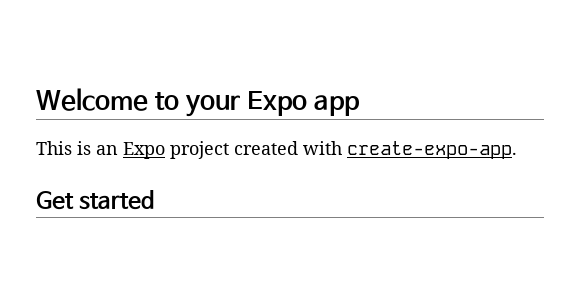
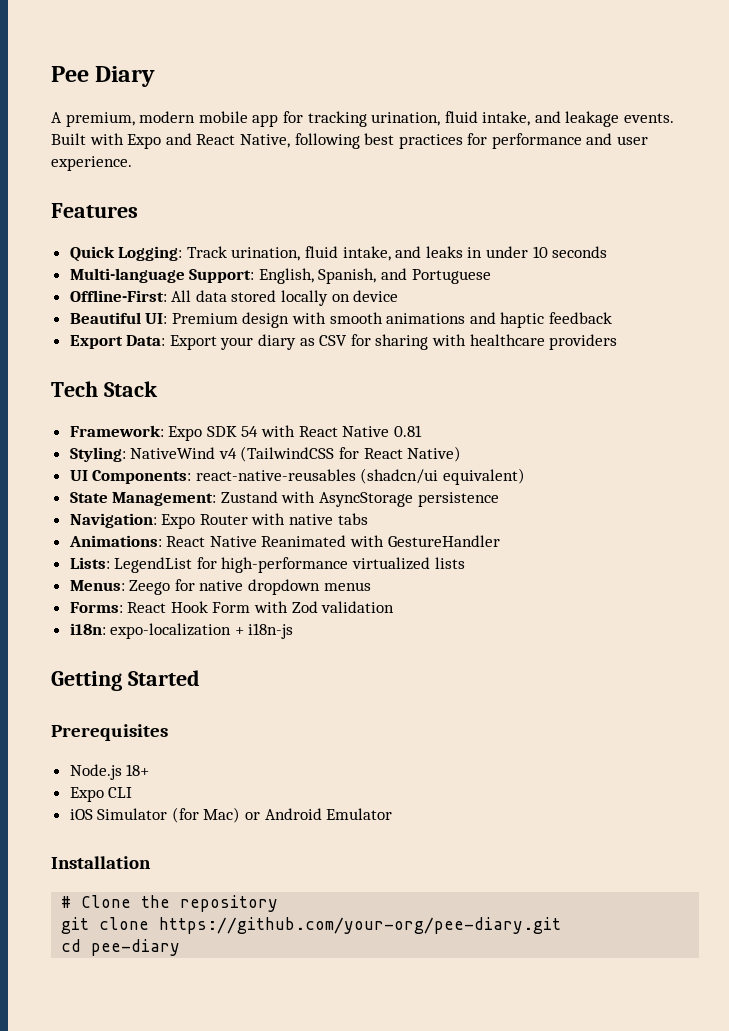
[36,88,359,117] [36,141,517,159] [36,190,156,210] Welcome to your Expo app // This is an Expo project created with create-expo-app. // Get started -> [51,66,156,87] [51,111,675,127] [51,133,649,149] [51,156,132,171] [51,203,138,218] [69,246,608,262] [69,268,491,284] [69,290,399,306] [69,312,613,328] [69,334,618,350] [51,381,158,397] [69,425,422,441] [69,446,462,462] [69,468,526,485] [69,491,499,507] [69,513,368,529] [68,535,500,547] [69,557,465,573] [69,579,371,595] [69,601,395,613] [69,623,294,639] [51,670,200,691] [51,724,168,741] [69,764,150,780] [69,787,133,802] [69,807,393,823] [51,856,151,869] [61,895,279,912] [61,917,562,934] [61,939,181,956] Pee Diary // A premium, modern mobile app for tracking urination, fluid intake, and leakage events. Built with Expo and React Native, following best practices for performance and user experience. // Features // Quick Logging: Track urination, fluid intake, and leaks in under 10 seconds // Multi-language Support: English, Spanish, and Portuguese // Offline-First: All data stored locally on device // Beautiful UI: Premium design with smooth animations and haptic feedback // Export Data: Export your diary as CSV for sharing with healthcare providers // Tech Stack // Framework: Expo SDK 54 with React Native 0.81 // Styling: NativeWind v4 (TailwindCSS for React Native) // UI Components: react-native-reusables (shadcn/ui equivalent) // State Management: Zustand with AsyncStorage persistence // Navigation: Expo Router with native tabs // Animations: React Native Reanimated with GestureHandler // Lists: LegendList for high-performance virtualized lists // Menus: Zeego for native dropdown menus // Forms: React Hook Form with Zod validation // i18n: expo-localization + i18n-js // Getting Started // Prerequisites // Node.js 18+ // Expo CLI // iOS Simulator (for Mac) or Android Emulator // Installation // # Clone the repository // git clone https://github.com/your-org/pee-diary.git // cd pee-diary

